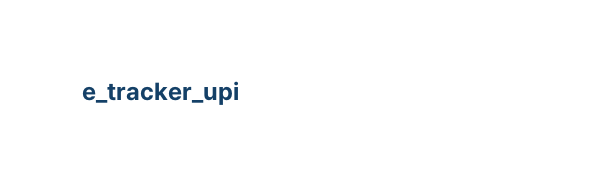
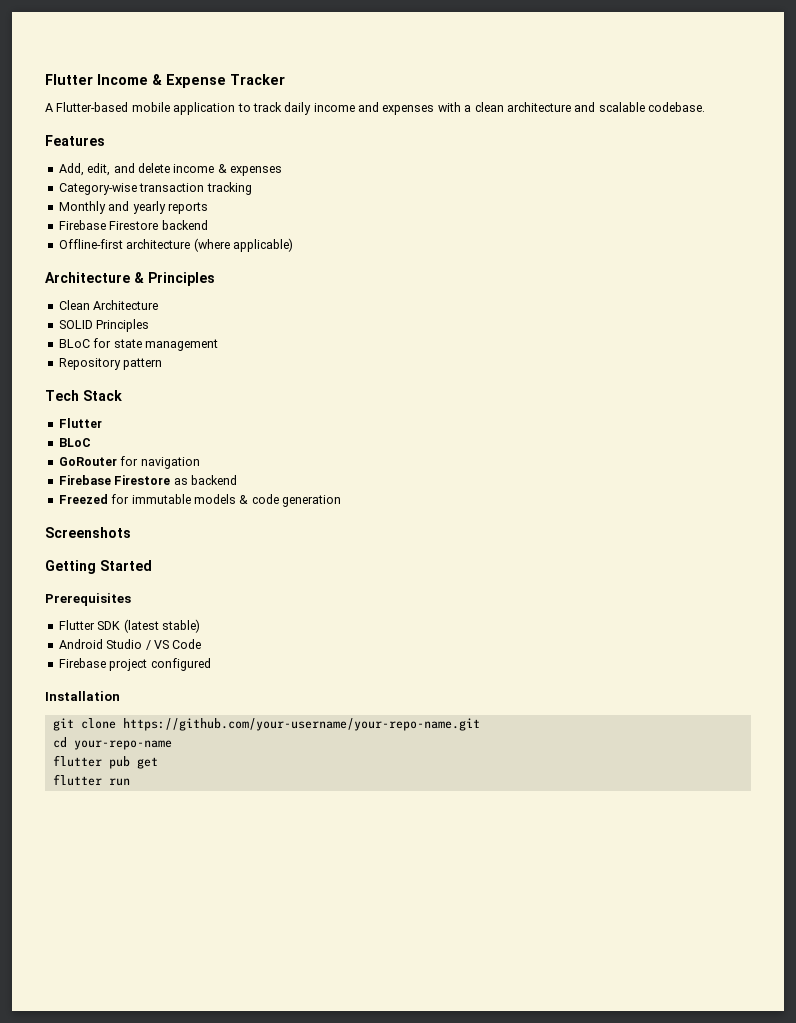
[82,81,239,105] e_tracker_upi -> [45,74,285,88] [45,102,705,115] [45,135,105,146] [58,163,282,176] [58,182,252,195] [58,201,208,214] [58,220,208,230] [58,238,293,252] [45,272,215,286] [58,300,159,310] [58,319,150,332] [58,338,218,351] [58,358,163,370] [45,390,122,401] [58,418,102,428] [58,438,91,447] [58,456,200,469] [58,475,237,485] [58,494,341,507] [45,527,131,538] [45,560,152,574] [45,593,131,606] [58,619,200,633] [58,639,202,650] [58,658,211,671] [45,691,120,701] [52,718,480,731] [52,737,172,750] [52,755,158,769] [52,774,130,786] Flutter Income & Expense Tracker // A Flutter-based mobile application to track daily income and expenses with a clean architecture and scalable codebase. // Features // Add, edit, and delete income & expenses // Category-wise transaction tracking // Monthly and yearly reports // Firebase Firestore backend // Offline-first architecture (where applicable) // Architecture & Principles // Clean Architecture // SOLID Principles // BLoC for state management // Repository pattern // Tech Stack // Flutter // BLoC // GoRouter for navigation // Firebase Firestore as backend // Freezed for immutable models & code generation // Screenshots // Getting Started // Prerequisites // Flutter SDK (latest stable) // Android Studio / VS Code // Firebase project configured // Installation // git clone https://github.com/your-username/your-repo-name.git // cd your-repo-name // flutter pub get // flutter run

